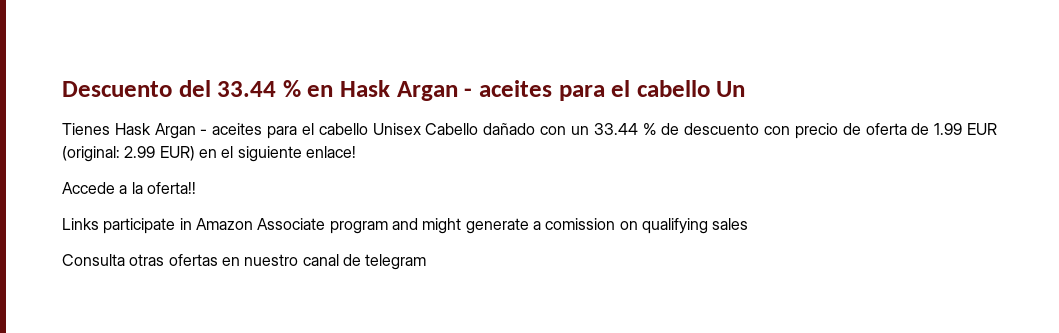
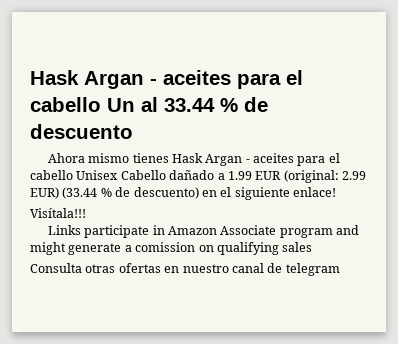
[62,80,334,97] Descuento del 33.44 % en -> (30, 77) none
[62,123,110,135] // Tienes -> [141,97,268,112] [30,124,133,139] [47,153,169,163] al 33.44 % de descuento // Ahora mismo tienes
[540,123,930,139] con un 33.44 % de descuento con precio de oferta de -> [217,173,225,180] a
(195, 153) none -> [62,187,199,199] (33.44 % de descuento)
[62,182,196,194] Accede a la oferta!! -> [30,208,86,218] Visítala!!!

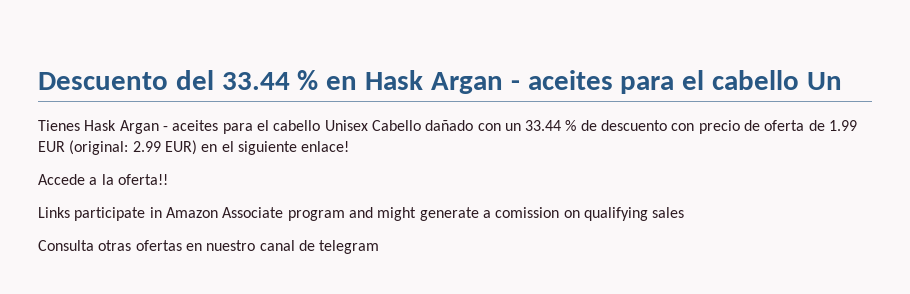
(30, 77) none -> [38,70,358,90] Descuento del 33.44 % en
[141,97,268,112] [30,124,133,139] [47,153,169,163] al 33.44 % de descuento // Ahora mismo tienes -> [38,120,80,131] // Tienes
[217,173,225,180] a -> [477,120,825,134] con un 33.44 % de descuento con precio de oferta de
[62,187,199,199] (33.44 % de descuento) -> (197, 147) none
[30,208,86,218] Visítala!!! -> [38,174,168,185] Accede a la oferta!!

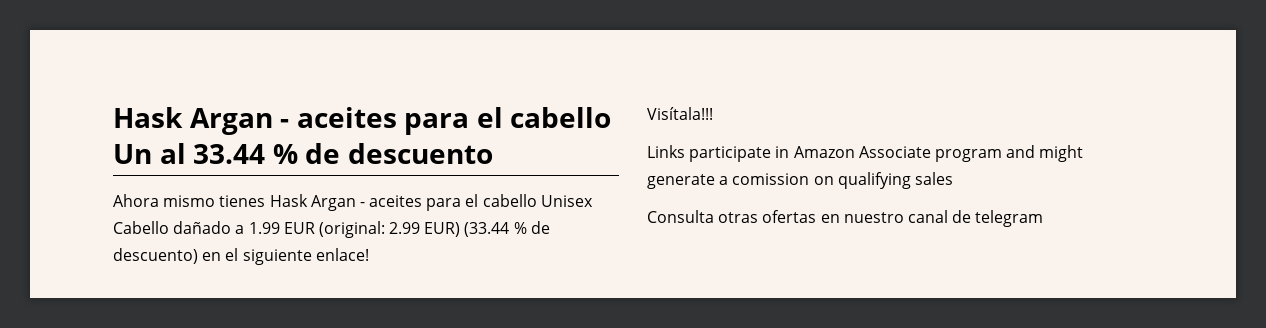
[38,70,358,90] Descuento del 33.44 % en -> (113, 117) none
[38,120,80,131] // Tienes -> [159,143,493,164] [113,194,266,207] al 33.44 % de descuento // Ahora mismo tienes
[477,120,825,134] con un 33.44 % de descuento con precio de oferta de -> [235,225,245,234] a
(197, 147) none -> [464,221,550,237] [113,248,198,264] (33.44 % de descuento)
[38,174,168,185] Accede a la oferta!! -> [647,107,713,120] Visítala!!!

